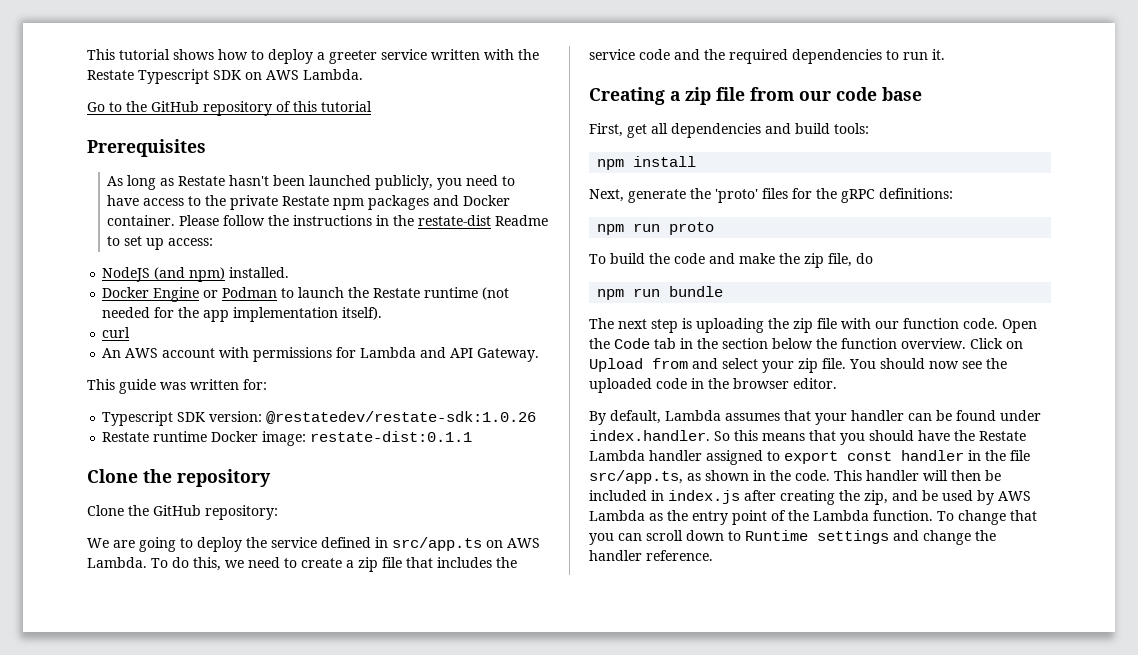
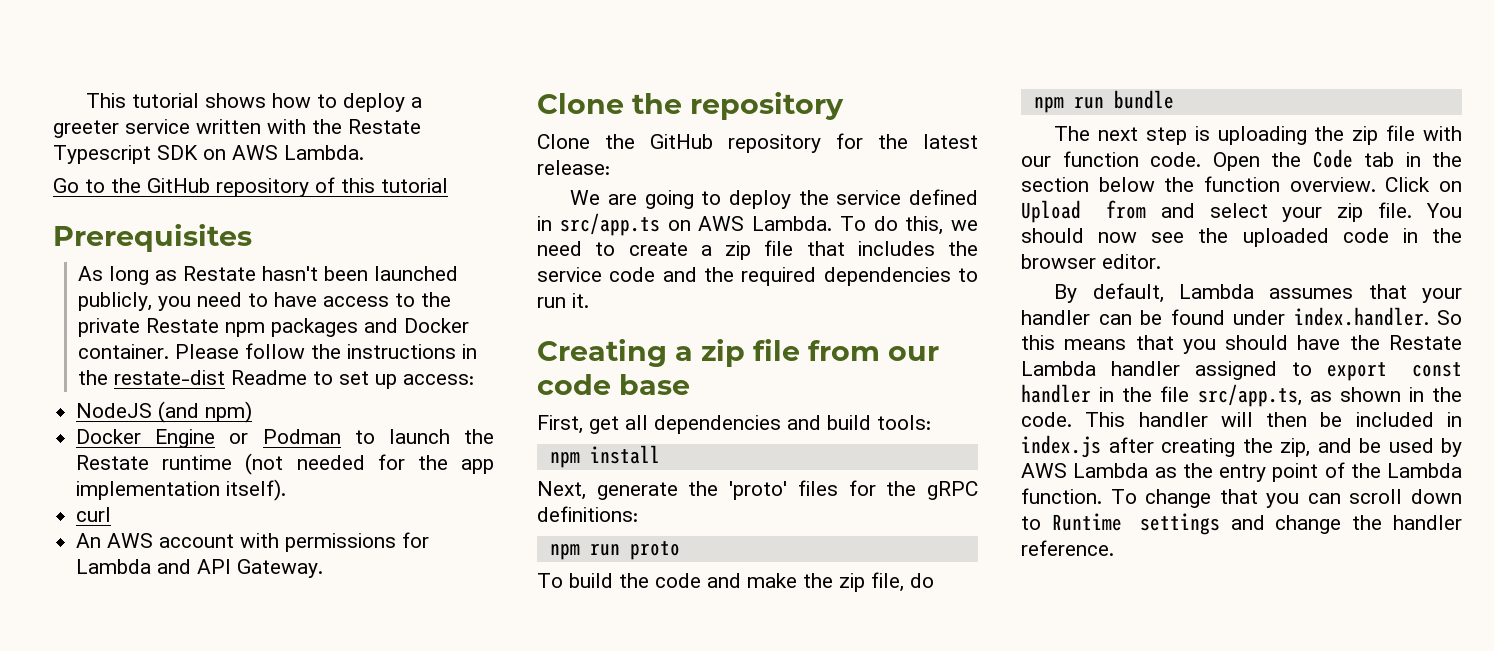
[229,267,290,278] installed. -> (253, 412) none
[87,379,267,394] [102,411,537,426] [102,431,473,446] // This guide was written for: // Typescript SDK version: @restatedev/restate-sdk:1.0.26 // Restate runtime Docker image: restate-dist:0.1.1 -> (324, 568) none
[205,505,278,520] repository: -> [728,133,978,153] [537,160,610,175] repository for the latest release:

